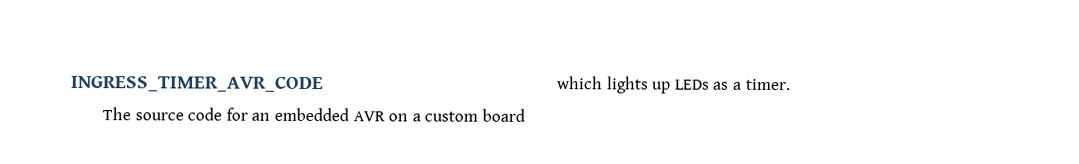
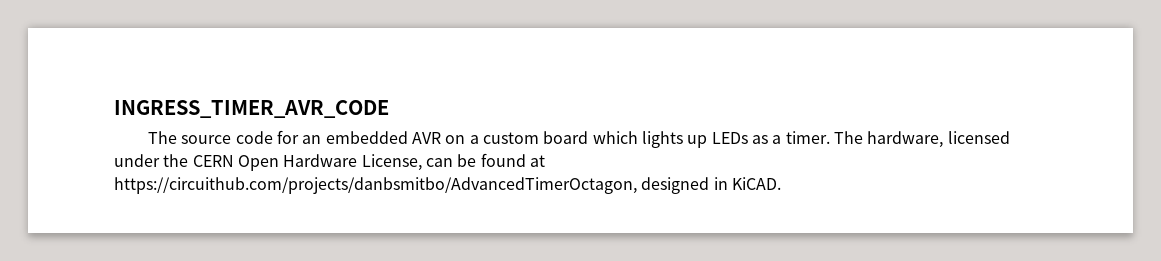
(791, 84) none -> [833,131,1010,148] [114,153,545,171] [114,177,781,194] The hardware, licensed under the CERN Open Hardware License, can be found at https://circuithub.com/projects/danbsmitbo/AdvancedTimerOctagon, designed in KiCAD.

